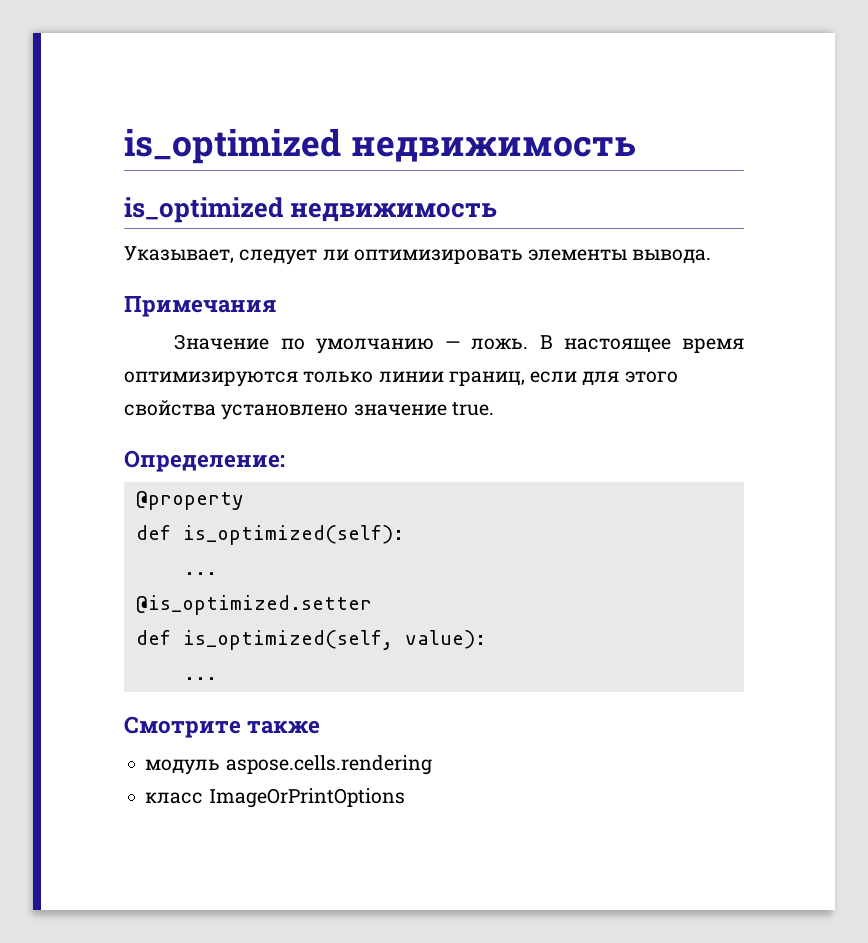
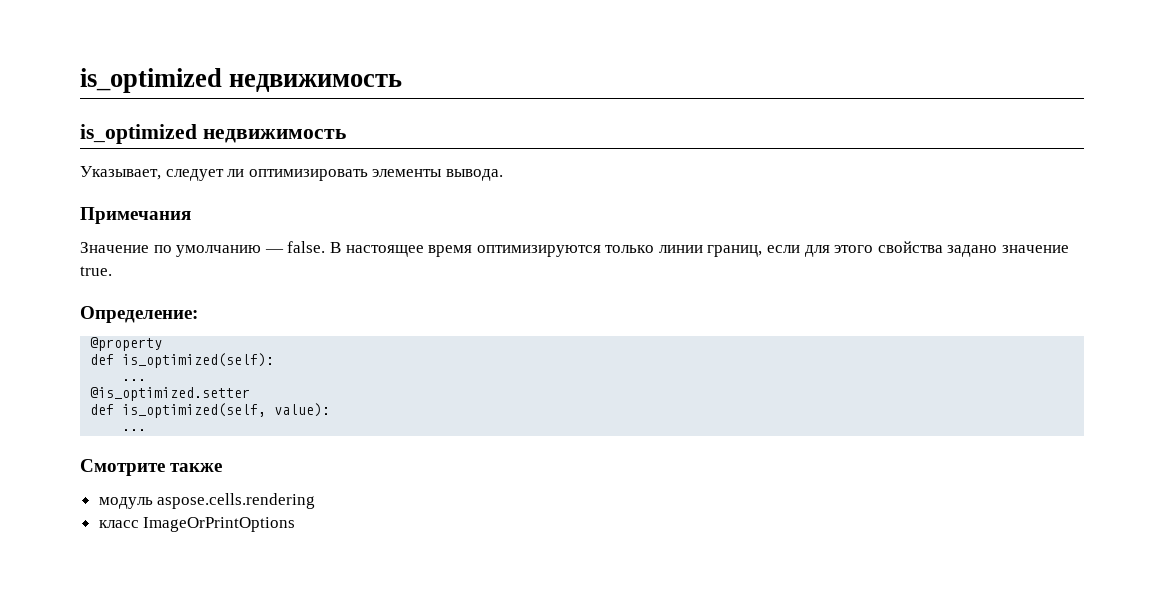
[471,338,529,350] ложь. -> [287,241,326,253] false.
[221,404,349,420] установлено -> [947,245,998,257] задано

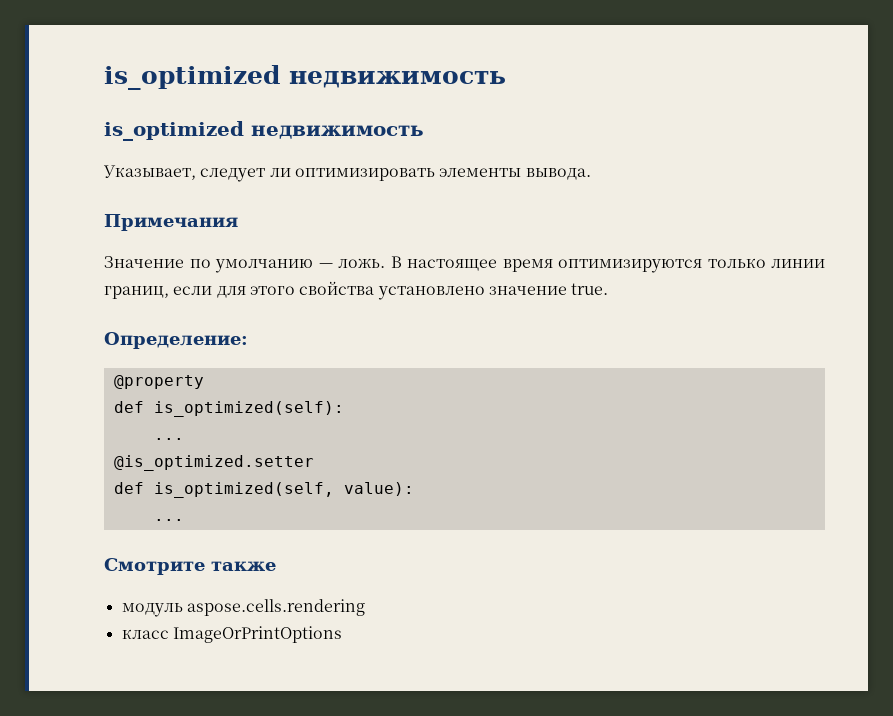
[287,241,326,253] false. -> [338,258,385,268] ложь.
[947,245,998,257] задано -> [377,286,485,300] установлено

